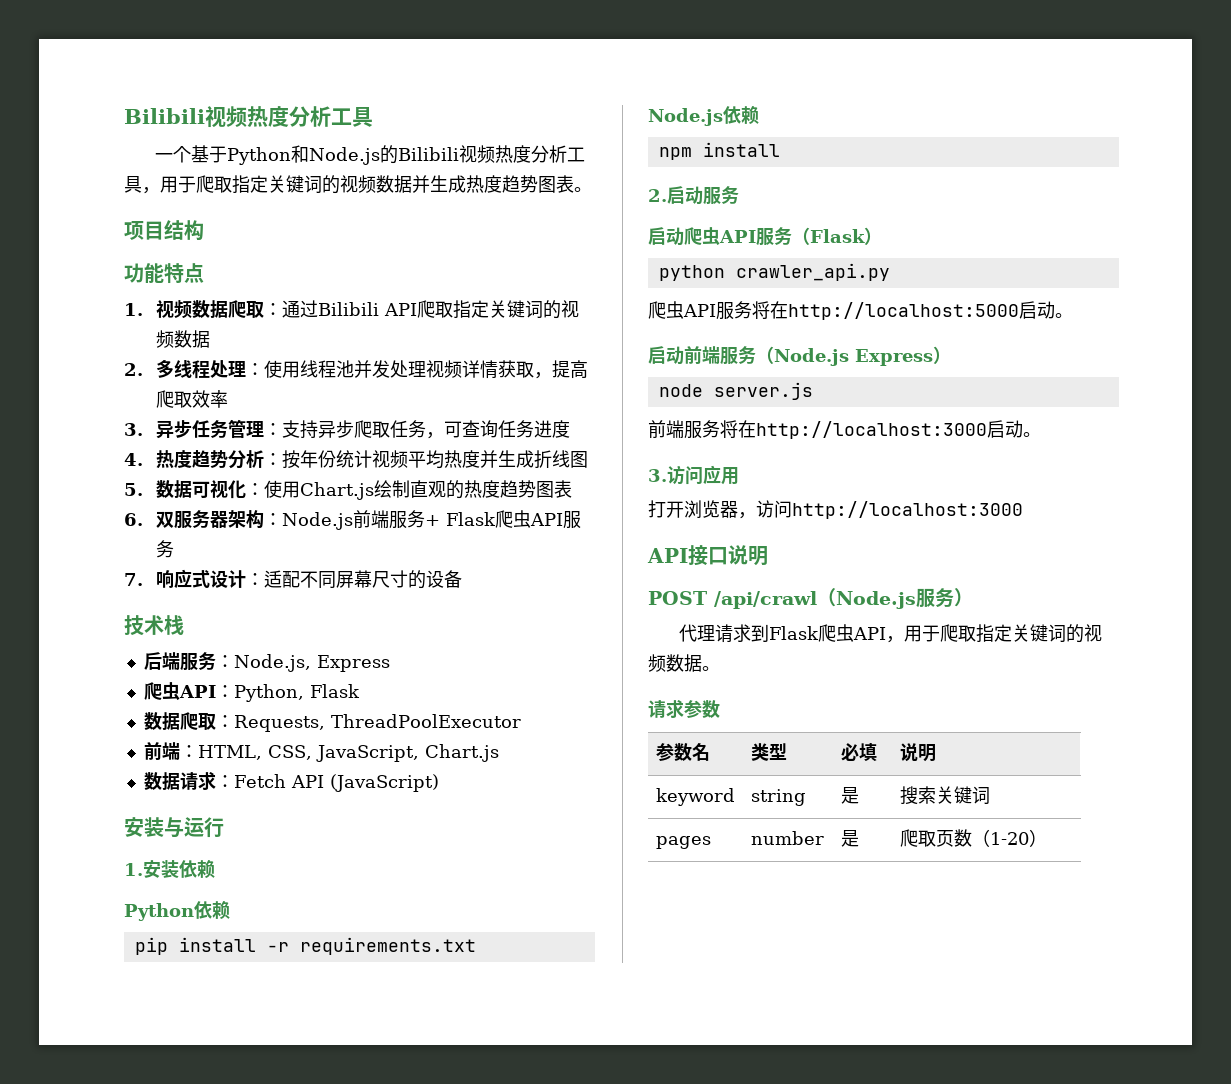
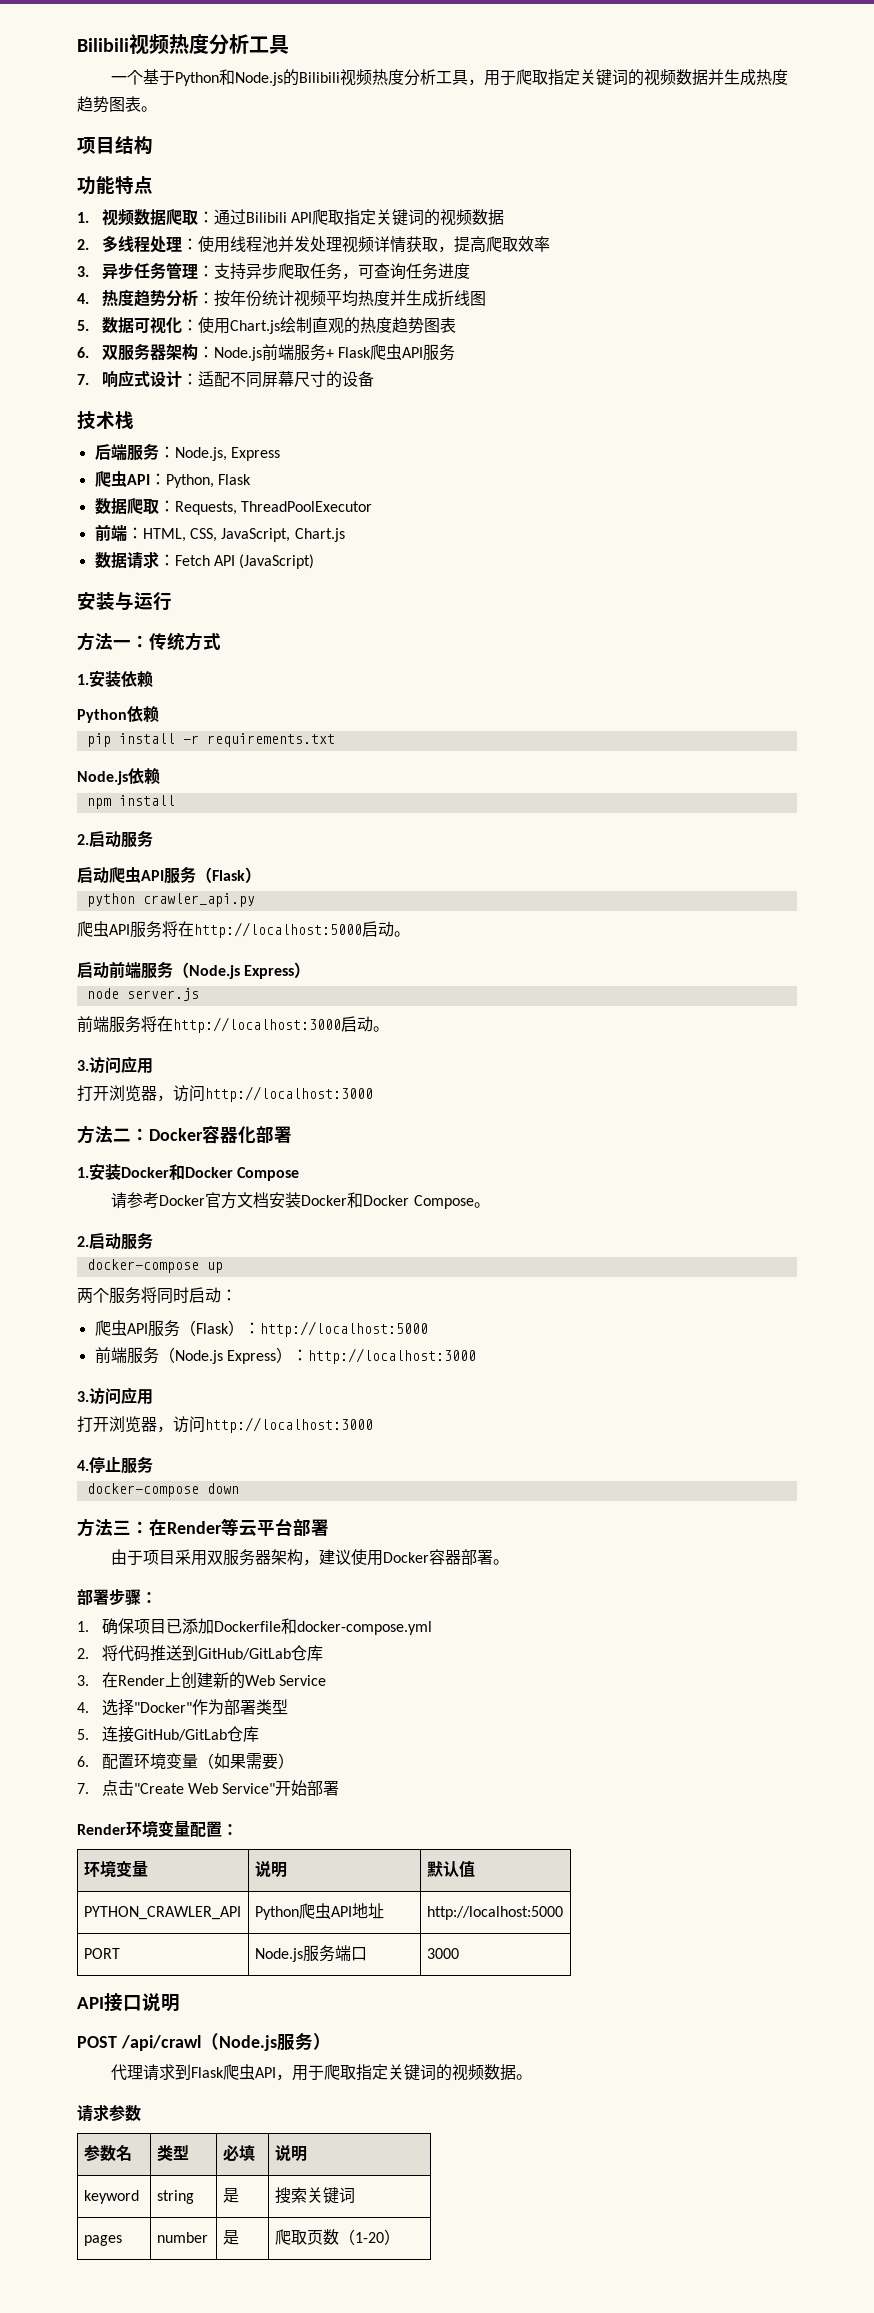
(224, 827) none -> [77,632,221,651] // 方法一：传统方式
(1023, 510) none -> [77,1125,292,1144] [77,1163,300,1181] [111,1192,490,1209] [77,1232,153,1250] [86,1259,223,1273] [77,1287,237,1304] [94,1320,428,1337] [94,1347,476,1364] [77,1387,153,1405] [77,1416,373,1433] [77,1456,153,1474] [86,1483,239,1497] [77,1518,329,1537] [111,1549,510,1566] [77,1589,157,1606] [77,1618,432,1635] [77,1645,323,1662] [77,1672,327,1689] [77,1699,288,1716] [77,1726,259,1743] [77,1753,294,1770] [77,1780,340,1796] [77,1820,238,1838] [83,1860,148,1878] [254,1861,287,1878] [426,1861,475,1877] [83,1906,241,1920] [254,1903,384,1920] [426,1906,563,1920] [83,1948,120,1959] [254,1945,367,1962] [426,1948,459,1959] // 方法二：Docker容器化部署 // 1.安装Docker和Docker Compose // 请参考Docker官方文档安装Docker和Docker Compose。 // 2.启动服务 // docker-compose up // 两个服务将同时启动： // 爬虫API服务（Flask）：http://localhost:5000 // 前端服务（Node.js Express）：http://localhost:3000 // 3.访问应用 // 打开浏览器，访问http://localhost:3000 // 4.停止服务 // docker-compose down // 方法三：在Render等云平台部署 // 由于项目采用双服务器架构，建议使用Docker容器部署。 // 部署步骤： // 1.确保项目已添加Dockerfile和docker-compose.yml // 2.将代码推送到GitHub/GitLab仓库 // 3.在Render上创建新的Web Service // 4.选择"Docker"作为部署类型 // 5.连接GitHub/GitLab仓库 // 6.配置环境变量（如果需要） // 7.点击"Create Web Service"开始部署 // Render环境变量配置： // 环境变量 | 说明 | 默认值 // PYTHON_CRAWLER_API | Python爬虫API地址 | http://localhost:5000 // PORT | Node.js服务端口 | 3000

